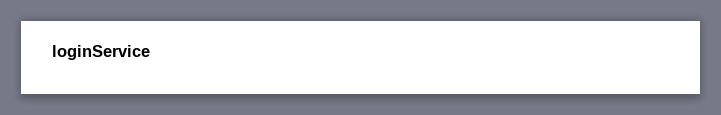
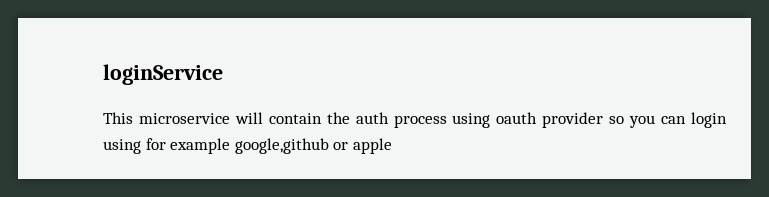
(150, 52) none -> [103,112,727,128] [103,138,392,154] // This microservice will contain the auth process using oauth provider so you can login using for example google,github or apple

